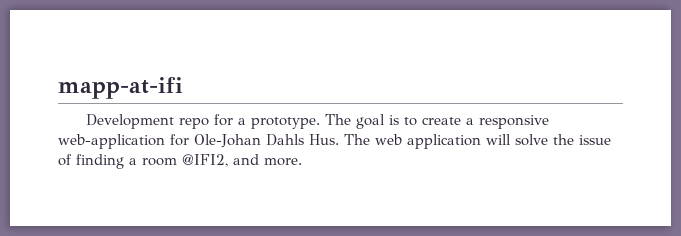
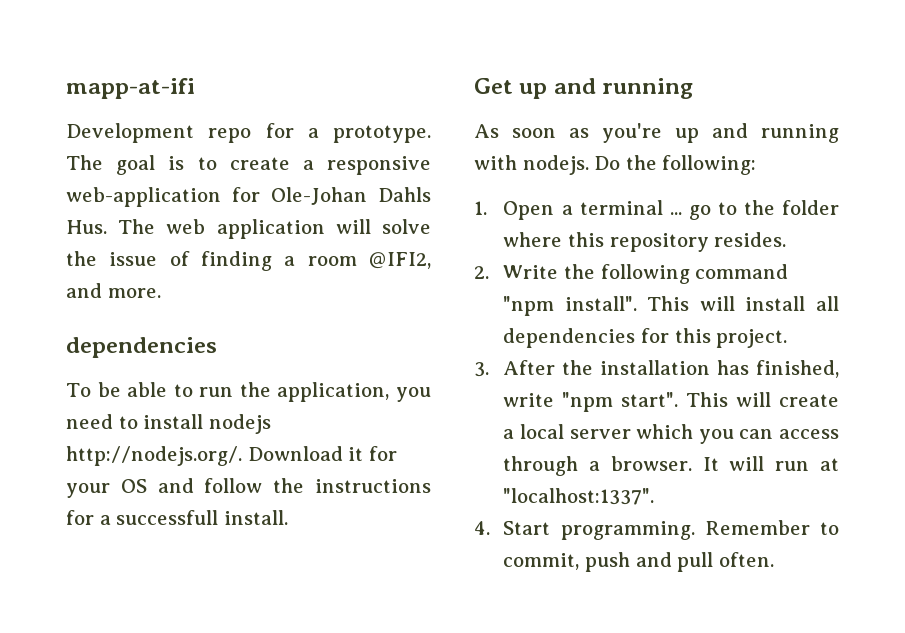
(302, 162) none -> [66,337,217,358] [66,382,432,402] [66,414,271,434] [66,446,397,466] [66,478,431,498] [66,510,288,525] [474,78,694,99] [474,123,839,143] [474,155,757,175] [474,200,839,220] [503,232,787,252] [474,264,789,284] [503,296,839,316] [503,328,788,348] [474,360,839,378] [503,392,839,412] [503,424,839,444] [503,456,839,476] [503,488,655,505] [474,520,839,540] [503,552,774,572] // dependencies // To be able to run the application, you need to install nodejs http://nodejs.org/. Download it for your OS and follow the instructions for a successfull install. // Get up and running // As soon as you're up and running with nodejs. Do the following: // 1. Open a terminal ... go to the folder where this repository resides. // 2. Write the following command "npm install". This will install all dependencies for this project. // 3. After the installation has finished, write "npm start". This will create a local server which you can access through a browser. It will run at "localhost:1337". // 4. Start programming. Remember to commit, push and pull often.

